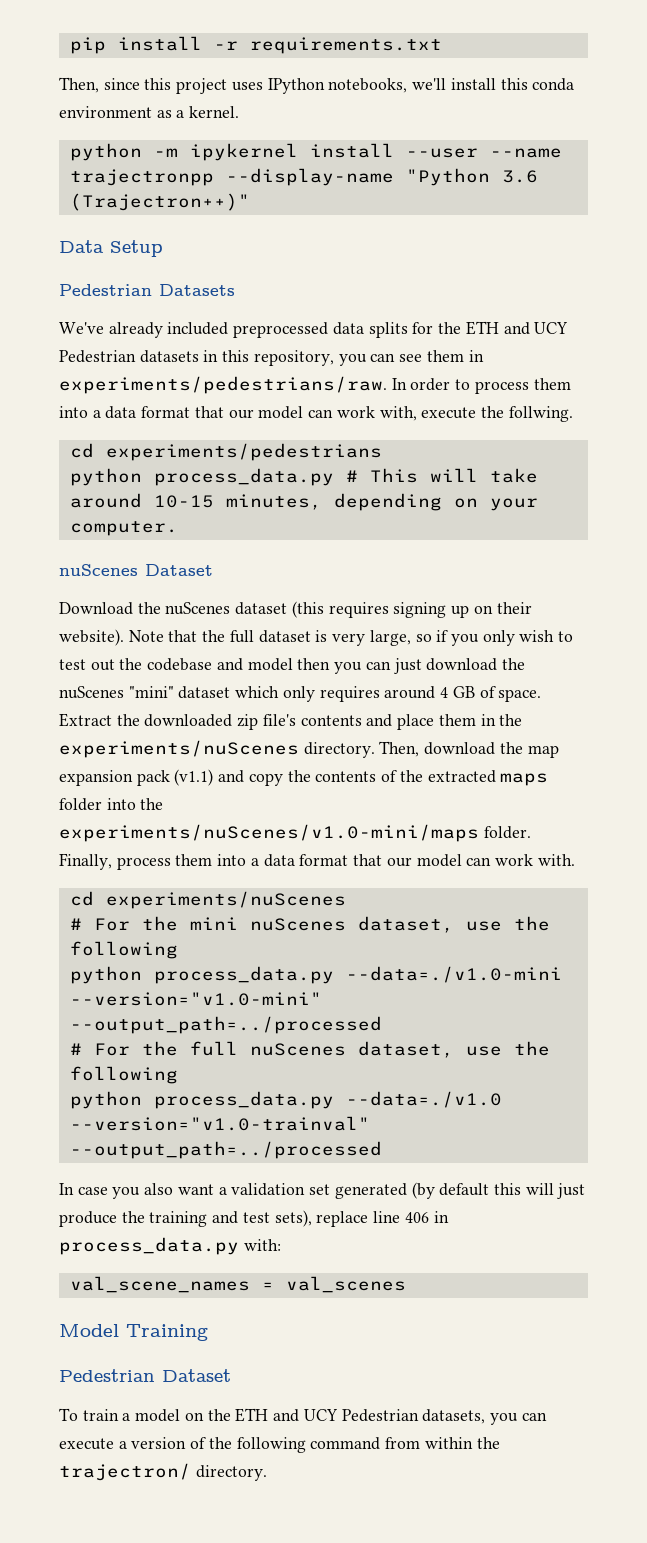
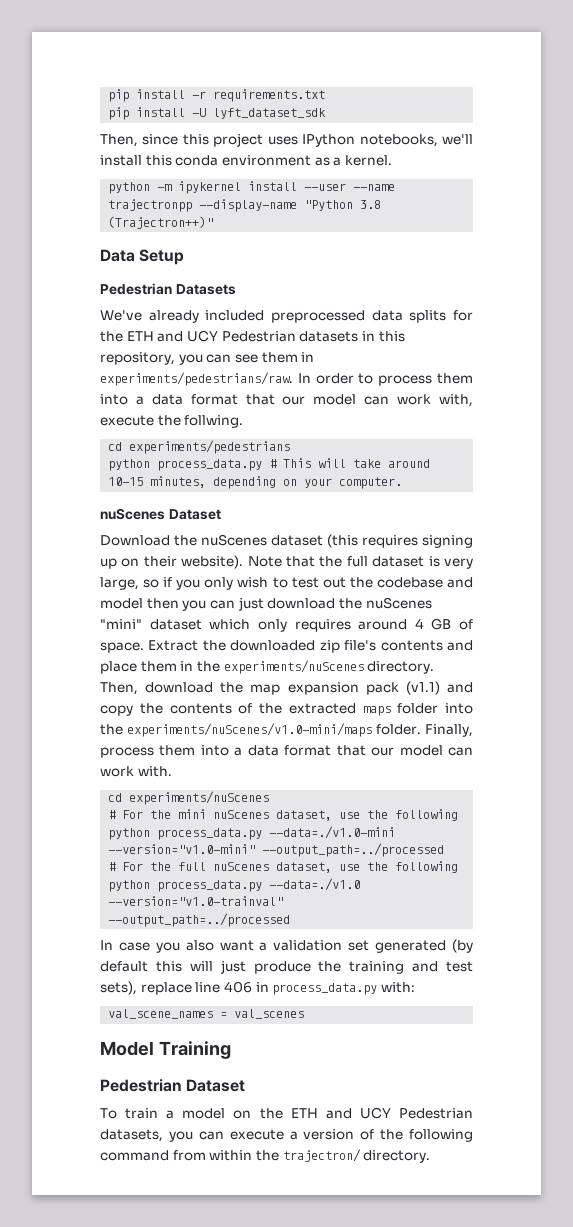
(442, 45) none -> [108,107,327,120] // pip install -U lyft_dataset_sdk
[501,170,538,183] 3.6 -> [360,200,382,209] 3.8

